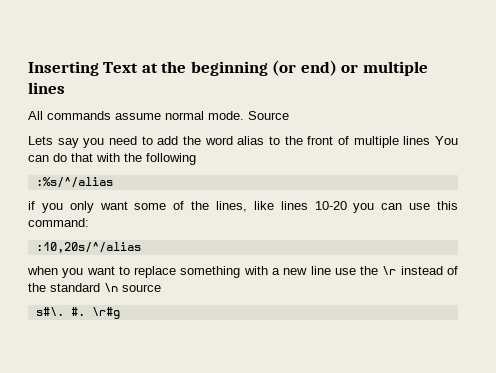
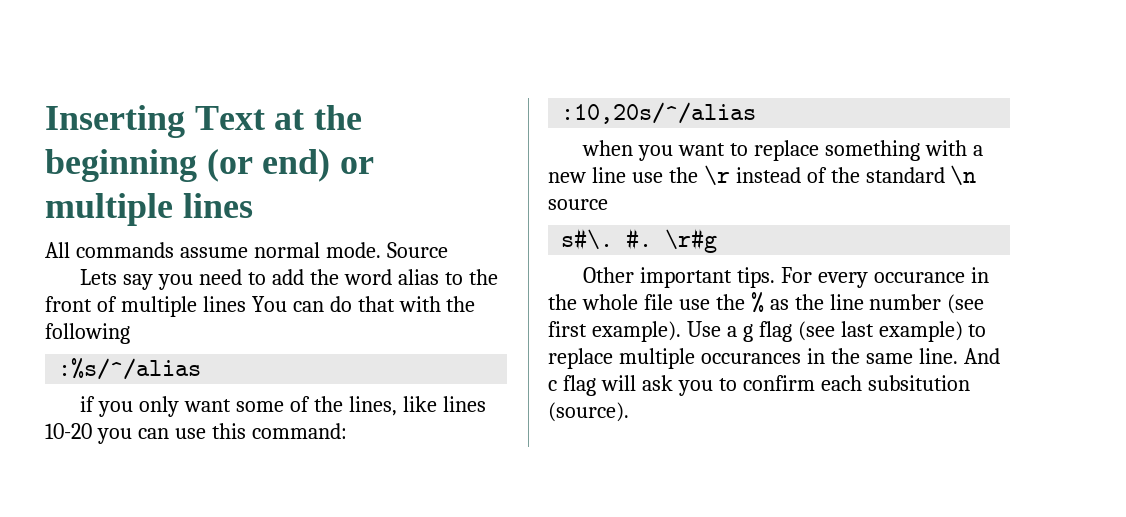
(120, 313) none -> [583,267,989,288] [548,292,985,314] [548,321,987,342] [548,348,1000,369] [548,375,970,396] [548,402,629,422] // Other important tips. For every occurance in the whole file use the % as the line number (see first example). Use a g flag (see last example) to replace multiple occurances in the same line. And c flag will ask you to confirm each subsitution (source).

